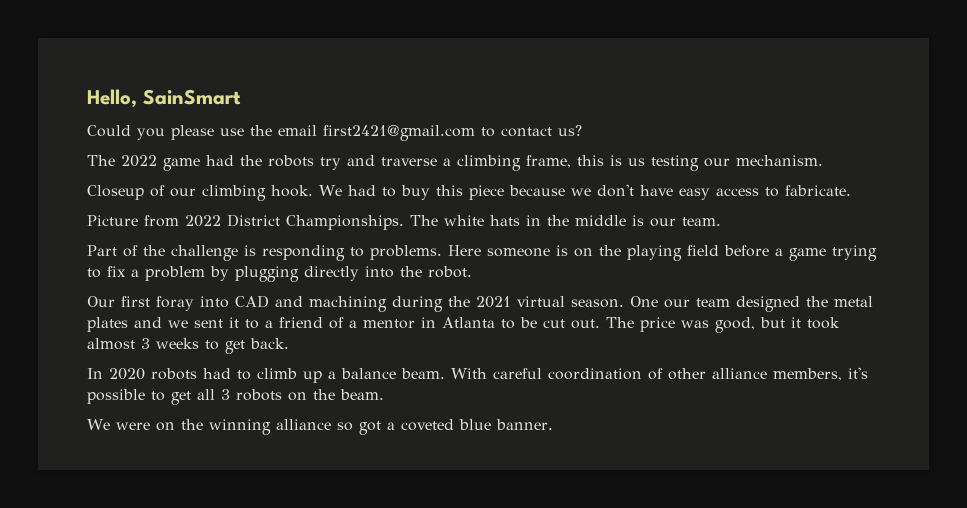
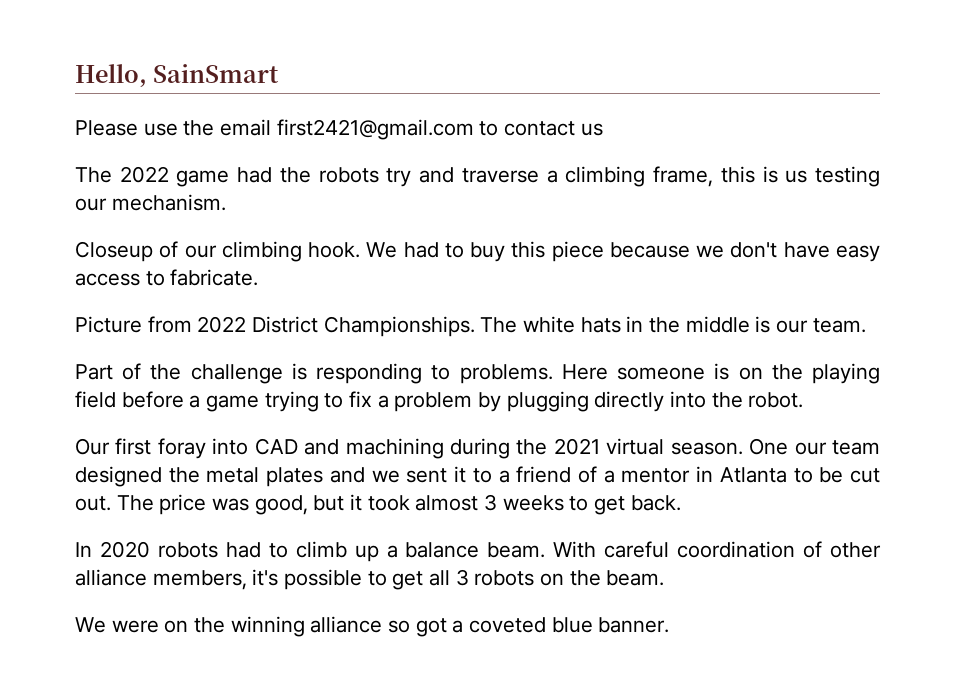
[87,125,214,140] Could you please -> [75,120,138,136] Please
[558,125,582,136] us? -> [580,123,603,136] us

